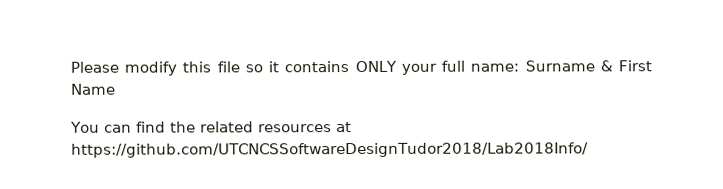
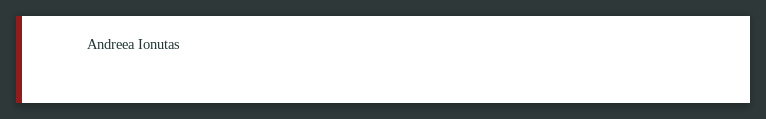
[70,60,653,76] [70,83,115,95] [70,121,352,133] [71,142,589,158] Please modify this file so it contains ONLY your full name: Surname & First Name // You can find the related resources at https://github.com/UTCNCSSoftwareDesignTudor2018/Lab2018Info/ -> [87,39,180,49] Andreea Ionutas

